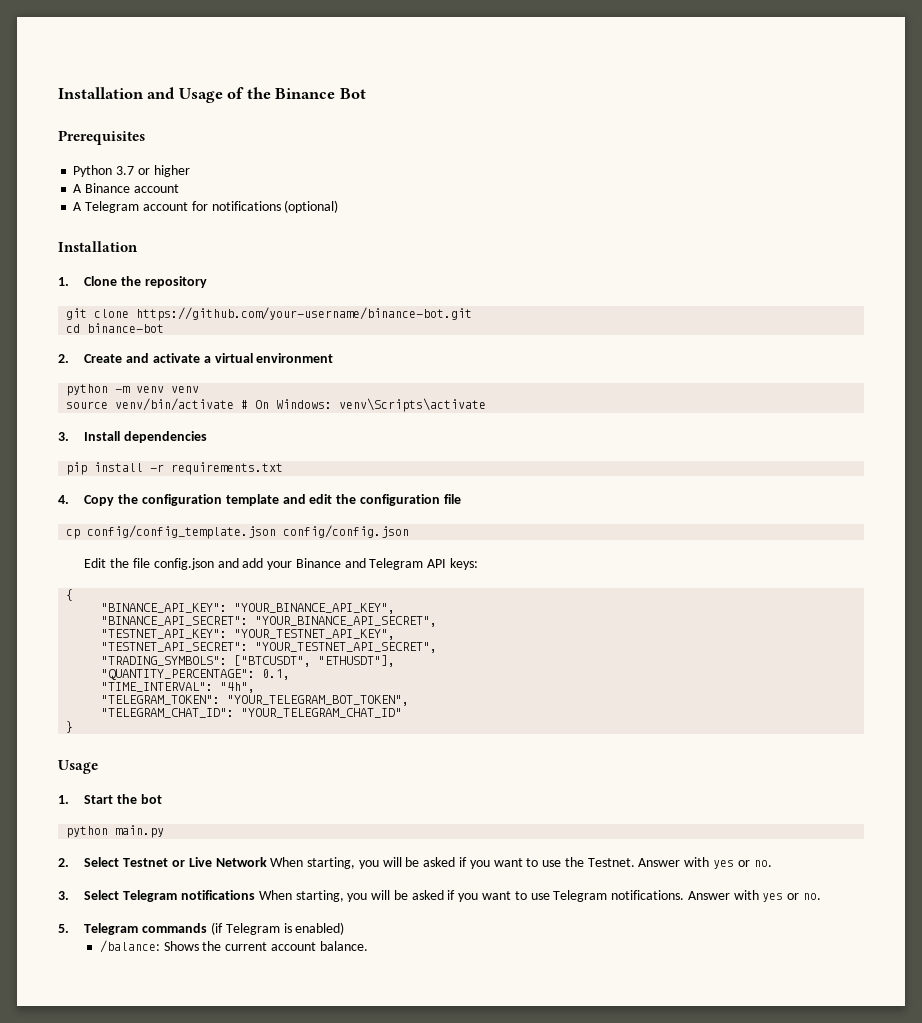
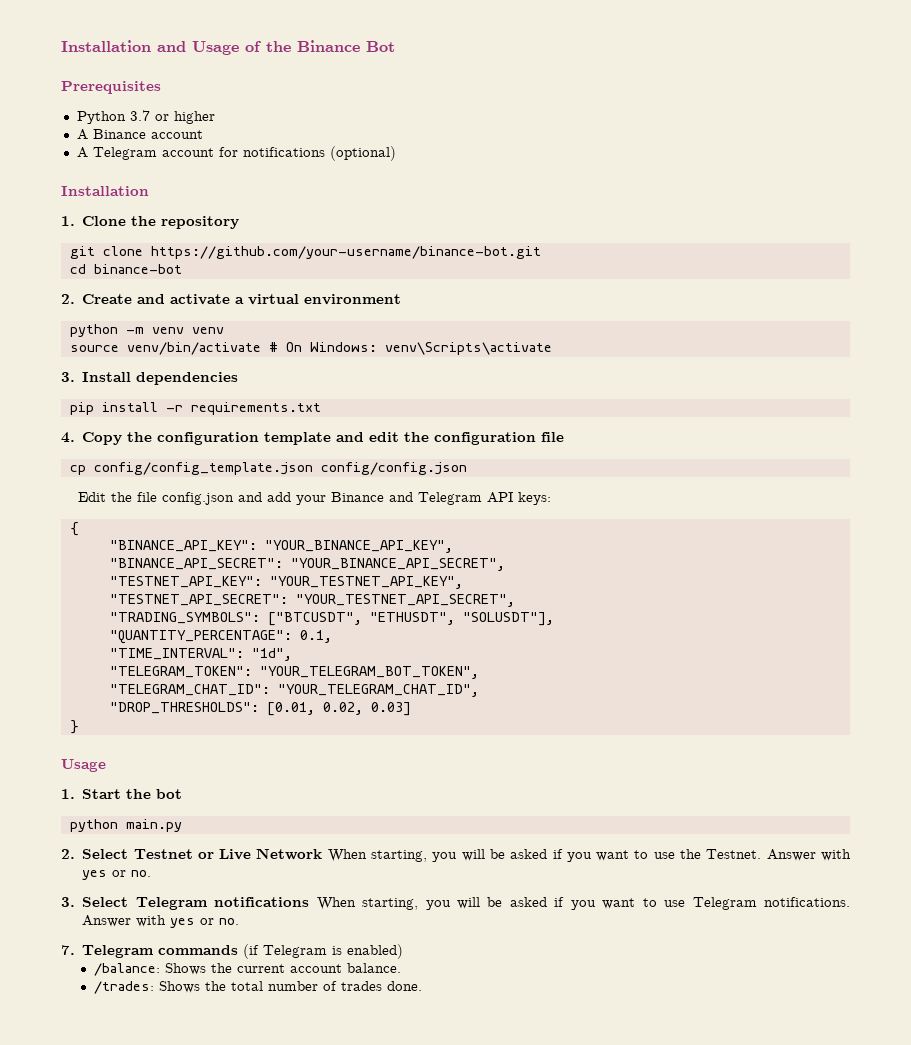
[318,655,396,667] "ETHUSDT"], -> [369,612,554,626] "ETHUSDT", "SOLUSDT"],
[220,682,256,693] "4h", -> [251,648,292,661] "1d",
[241,708,403,718] "YOUR_TELEGRAM_CHAT_ID" -> [277,684,479,697] [109,702,411,716] "YOUR_TELEGRAM_CHAT_ID", // "DROP_THRESHOLDS": [0.01, 0.02, 0.03]
[58,924,69,933] 5. -> [61,945,75,955] 7.
(368, 946) none -> [93,981,422,994] // /trades: Shows the total number of trades done.

